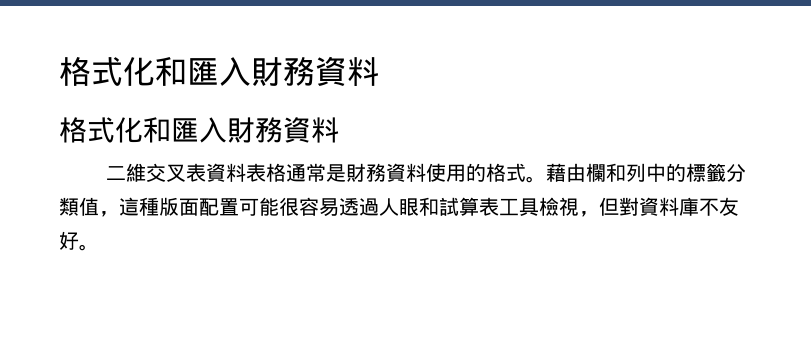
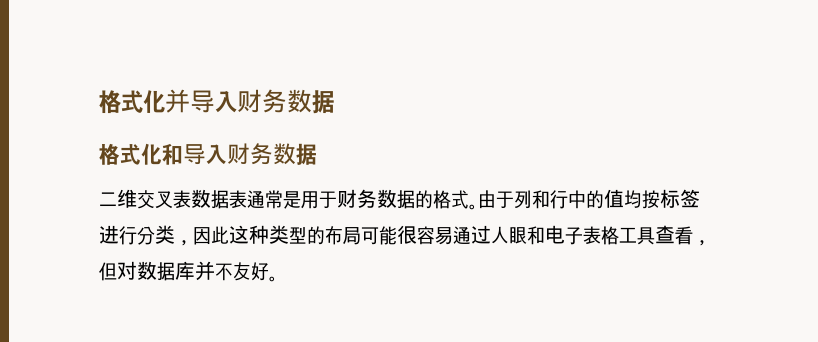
[59,56,379,86] [59,117,339,143] [106,163,747,183] [59,197,699,217] 格式化和匯入財務資料 // 格式化和匯入財務資料 // 二維交叉表資料表格通常是財務資料使用的格式。藉由欄和列中的標籤分類值，這種版面配置可能很容易透過人眼和試算表工具檢視，但對資料庫 -> [99,89,334,114] [99,143,317,165] [99,189,700,210] [99,225,711,246] [99,261,215,281] 格式化并导入财务数据 // 格式化和导入财务数据 // 二维交叉表数据表通常是用于财务数据的格式。由于列和行中的值均按标签进行分类，因此这种类型的布局可能很容易通过人眼和电子表格工具查看，但对数据库并

